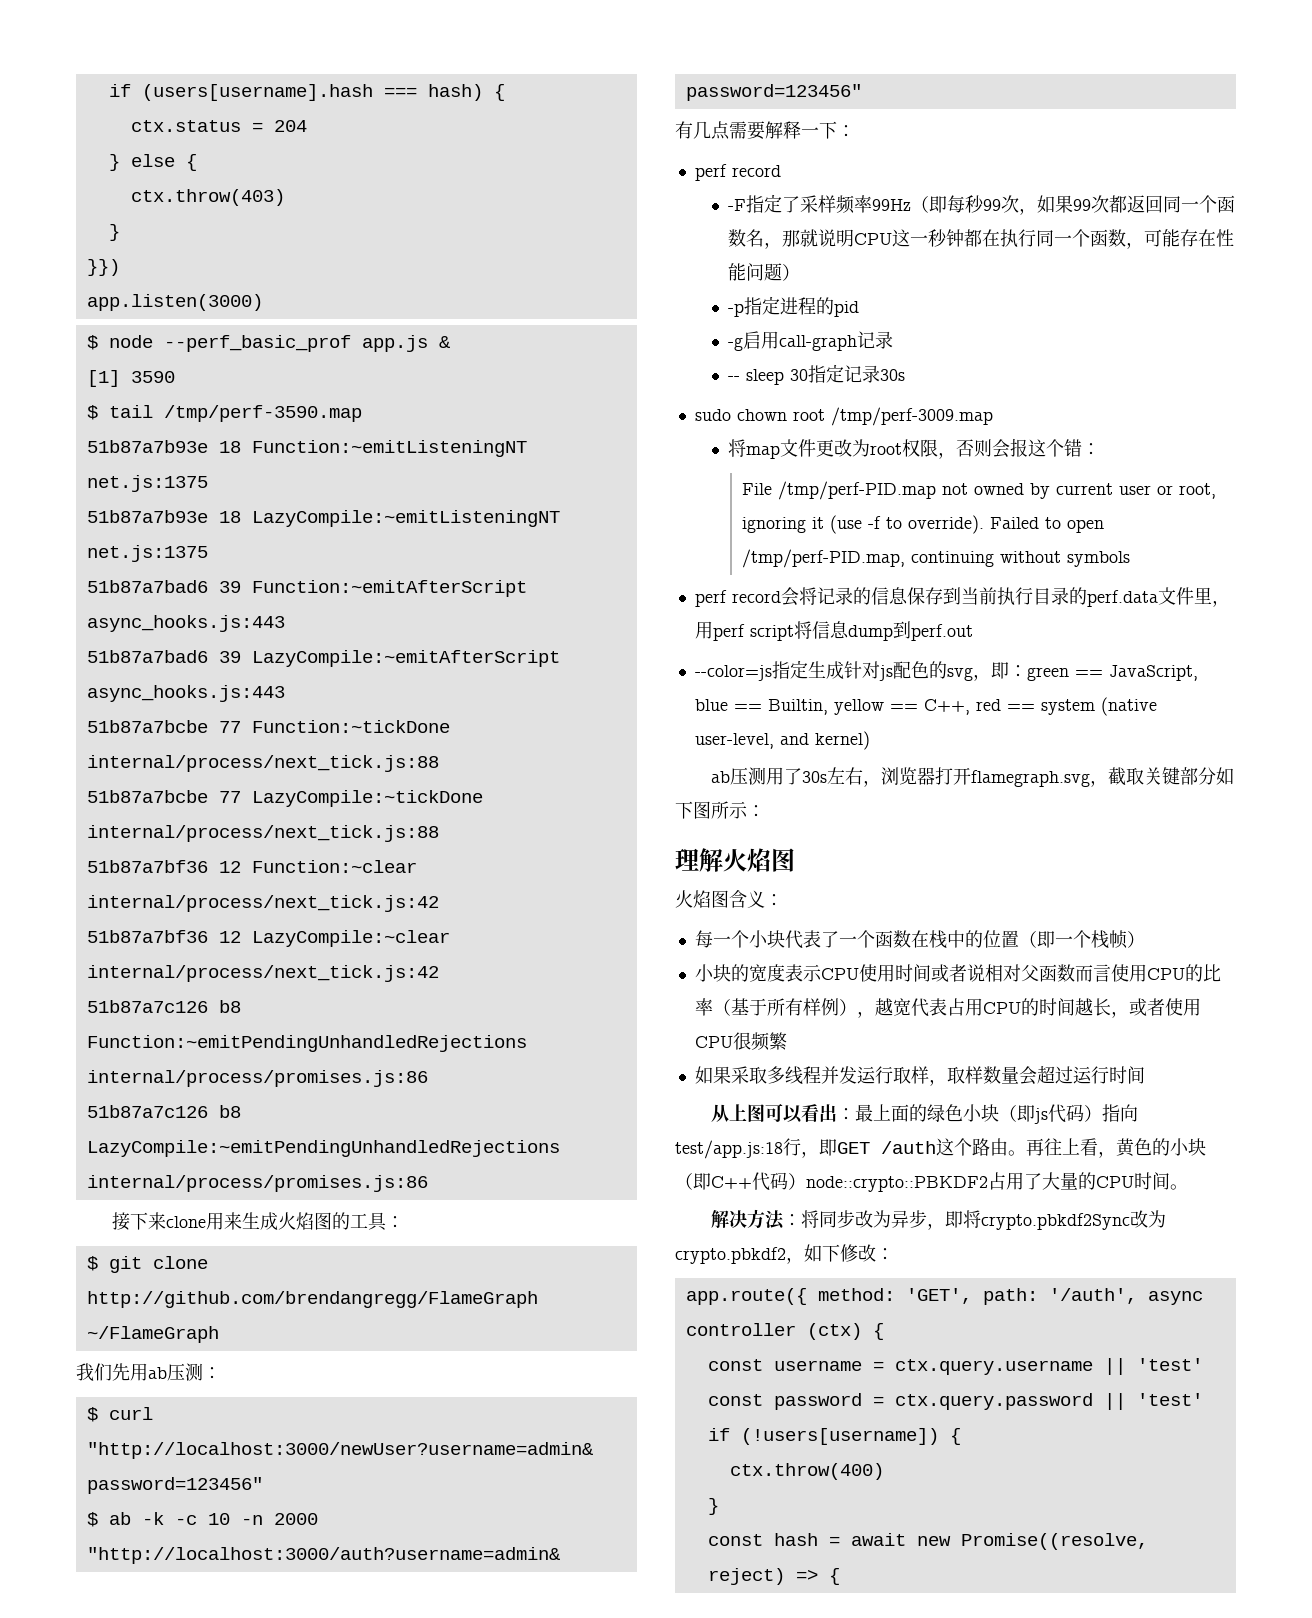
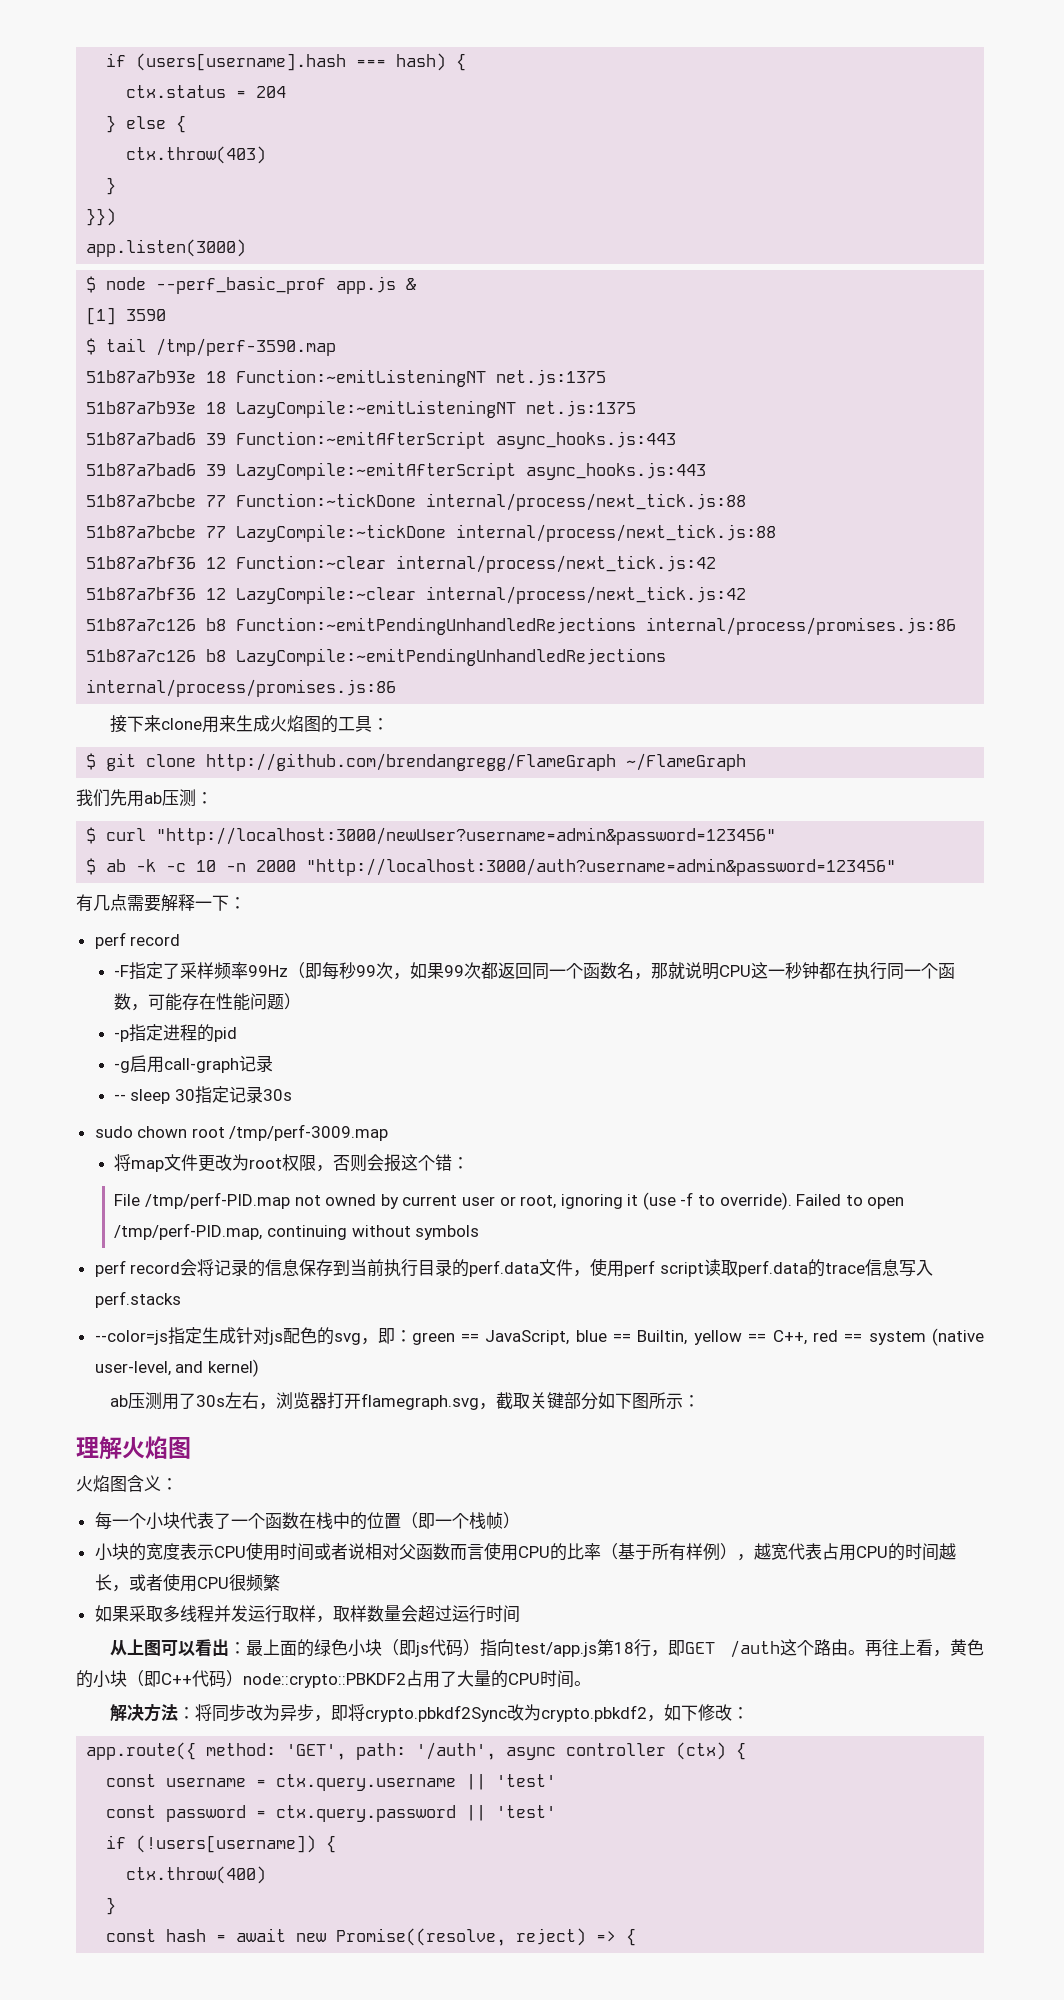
[1193,587,1230,607] 里， -> [573,1258,608,1277] ，使
[793,621,973,641] 将信息dump到perf.out -> [703,1259,933,1277] [94,1291,181,1308] 读取perf.data的trace信息写入perf.stacks
[675,1140,783,1159] test/app.js:18 -> [513,1639,634,1657] test/app.js第18

